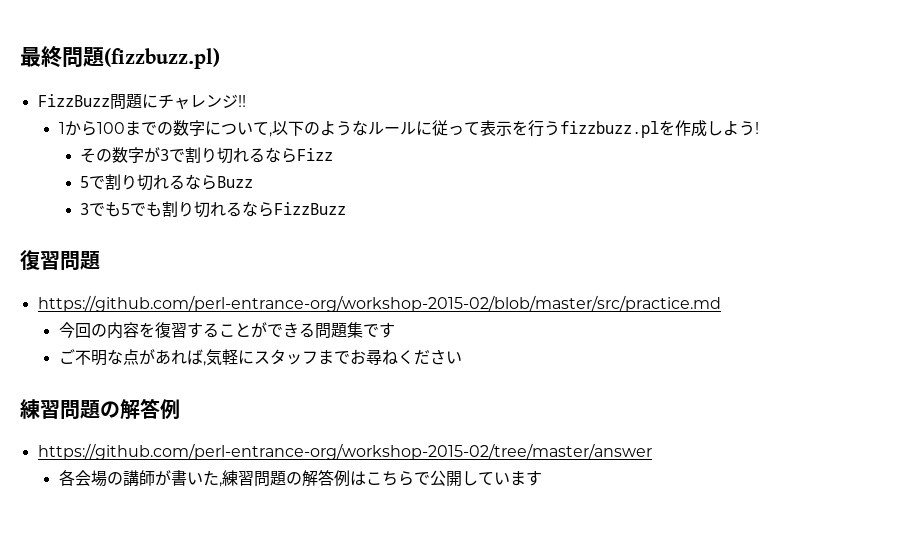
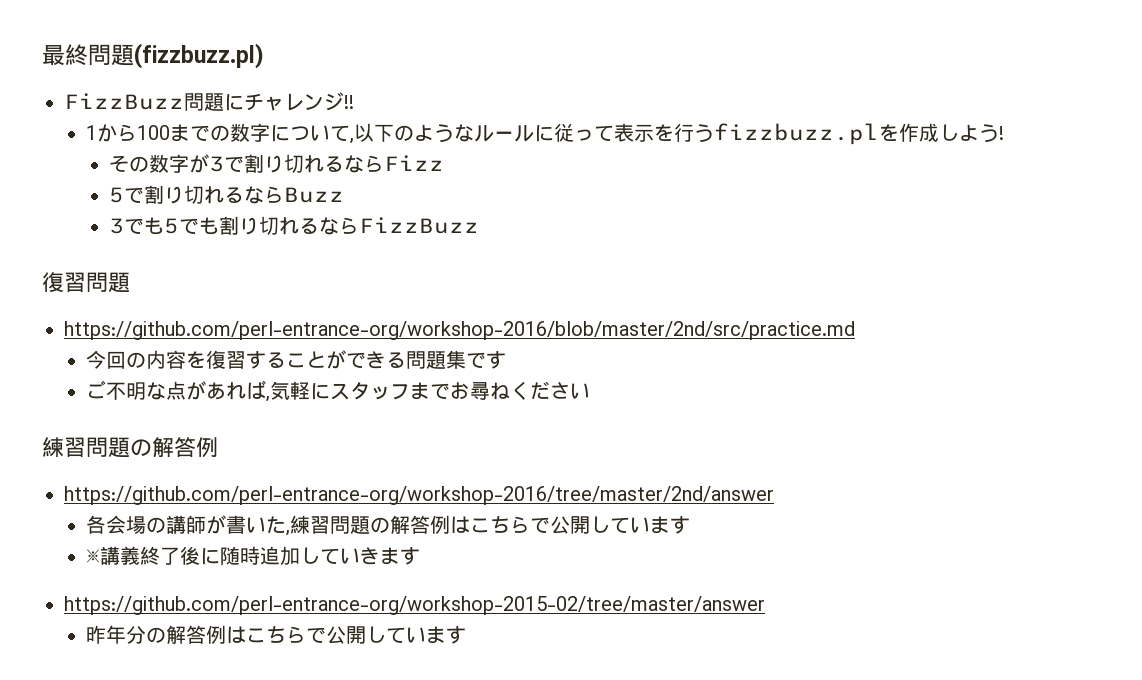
[37,295,721,312] https://github.com/perl-entrance-org/workshop-2015-02/blob/master/src/practice.md -> [64,321,855,340] https://github.com/perl-entrance-org/workshop-2016/blob/master/2nd/src/practice.md
[37,443,652,460] https://github.com/perl-entrance-org/workshop-2015-02/tree/master/answer -> [64,486,774,505] https://github.com/perl-entrance-org/workshop-2016/tree/master/2nd/answer
(542, 478) none -> [86,546,421,566] [64,596,765,615] [86,625,467,644] // ※講義終了後に随時追加していきます // https://github.com/perl-entrance-org/workshop-2015-02/tree/master/answer // 昨年分の解答例はこちらで公開しています

